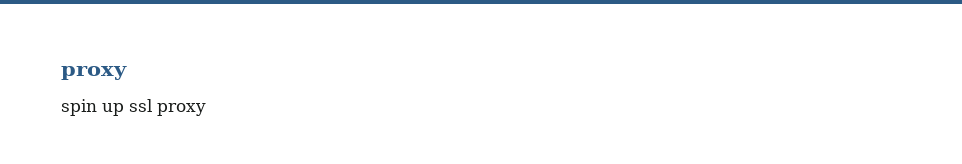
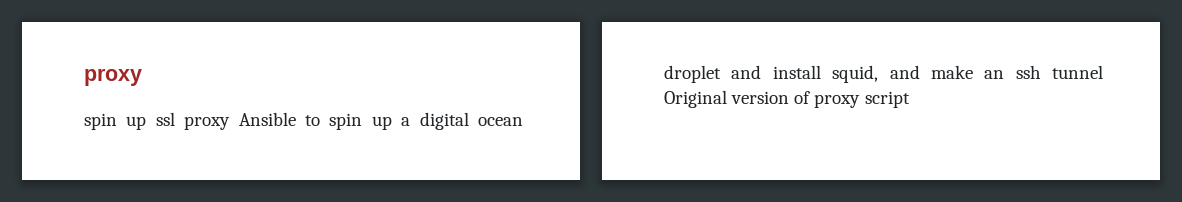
(206, 109) none -> [238,112,523,130] [664,65,1103,83] [664,90,910,108] Ansible to spin up a digital ocean droplet and install squid, and make an ssh tunnel Original version of proxy script

